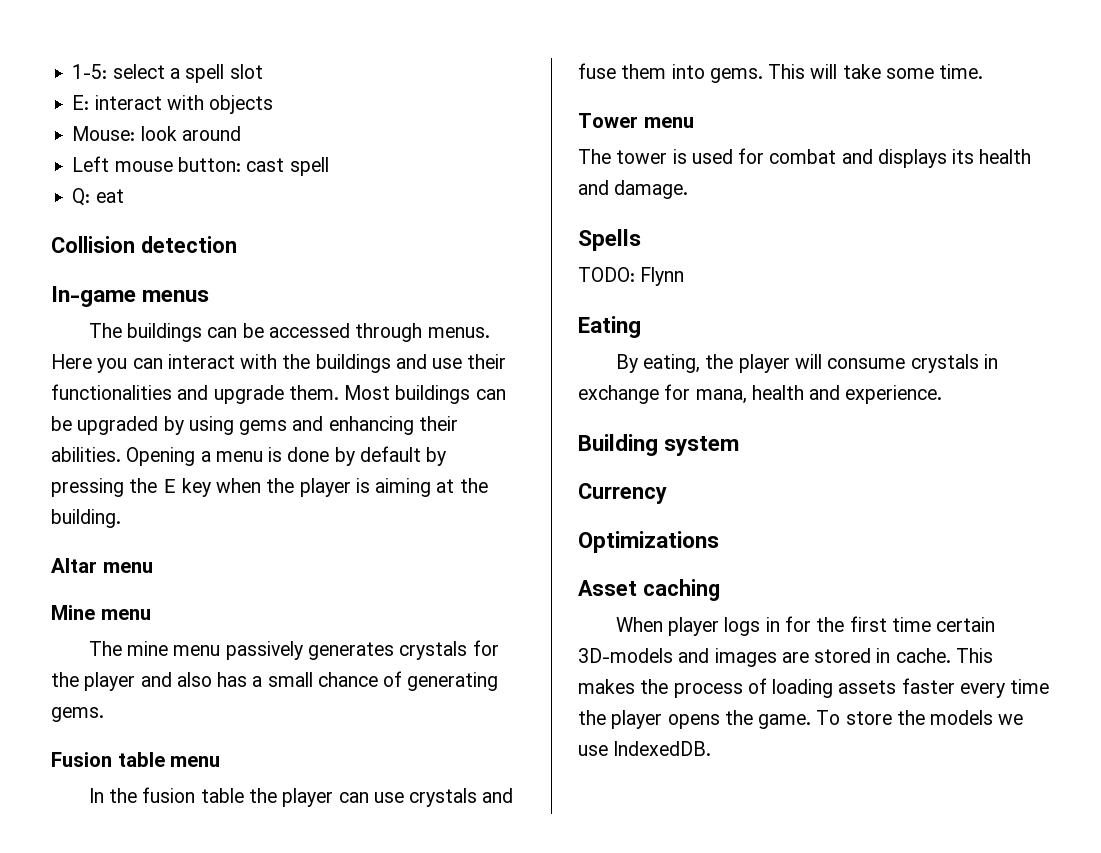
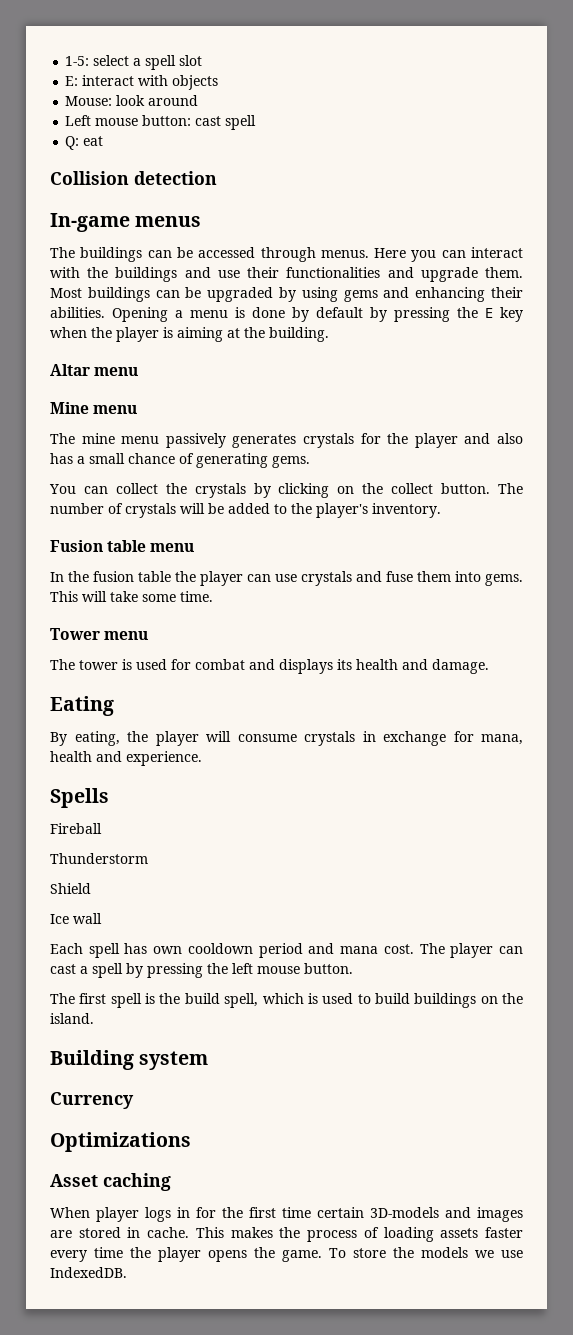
(104, 714) none -> [49,483,524,498] [50,503,441,518] // You can collect the crystals by clicking on the collect button. The number of crystals will be added to the player's inventory.
[578,229,641,251] [578,267,685,286] // Spells // TODO: Flynn -> (489, 666) none
(943, 394) none -> [50,788,109,808] [50,823,102,834] [50,853,148,864] [50,883,91,894] [50,913,102,924] [50,943,524,958] [50,963,353,978] [50,993,523,1008] [50,1013,94,1024] // Spells // Fireball // Thunderstorm // Shield // Ice wall // Each spell has own cooldown period and mana cost. The player can cast a spell by pressing the left mouse button. // The first spell is the build spell, which is used to build buildings on the island.

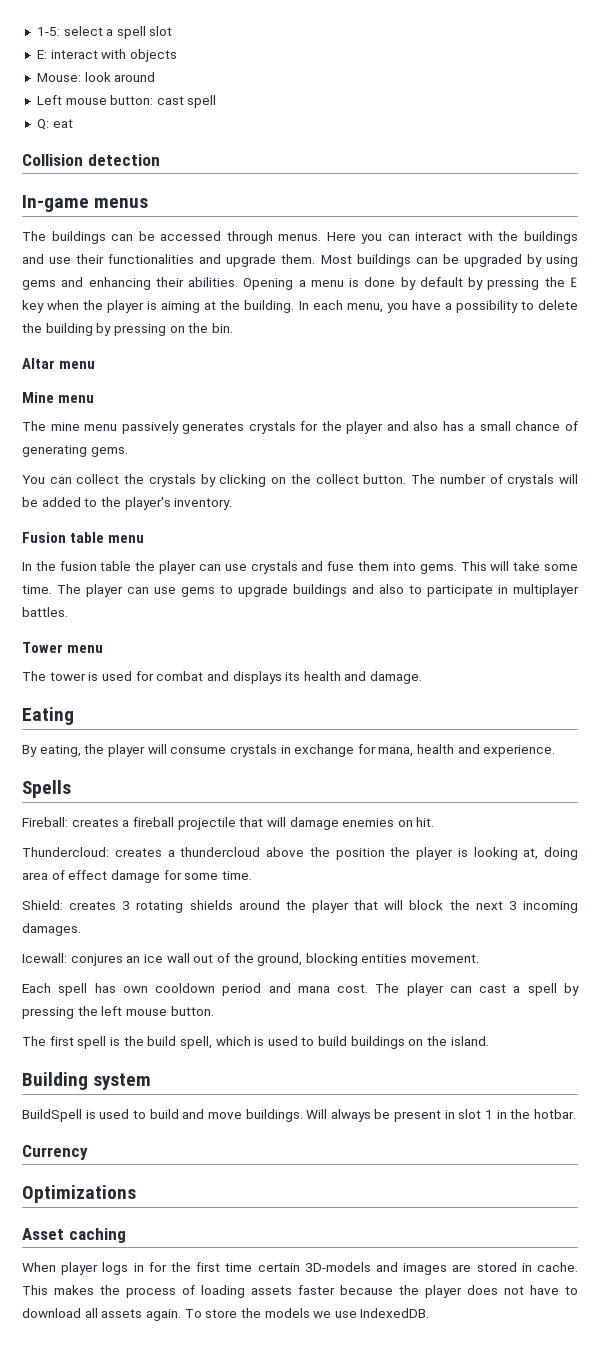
(329, 334) none -> [298,300,578,313] [22,323,233,336] In each menu, you have a possibility to delete the building by pressing on the bin.
(213, 596) none -> [57,584,579,597] [22,607,68,617] The player can use gems to upgrade buildings and also to participate in multiplayer battles.
[50,823,102,834] [50,853,148,864] [50,883,91,894] [50,913,102,924] Fireball // Thunderstorm // Shield // Ice wall -> [22,817,435,830] [22,847,578,860] [22,870,252,883] [22,900,579,913] [22,923,81,936] [22,953,480,966] Fireball: creates a fireball projectile that will damage enemies on hit. // Thundercloud: creates a thundercloud above the position the player is looking at, doing area of effect damage for some time. // Shield: creates 3 rotating shields around the player that will block the next 3 incoming damages. // Icewall: conjures an ice wall out of the ground, blocking entities movement.
(209, 1060) none -> [22,1109,576,1122] // BuildSpell is used to build and move buildings. Will always be present in slot 1 in the hotbar.
[50,1247,322,1262] every time the player opens the game. -> [340,1285,578,1298] [22,1308,181,1321] because the player does not have to download all assets again.

